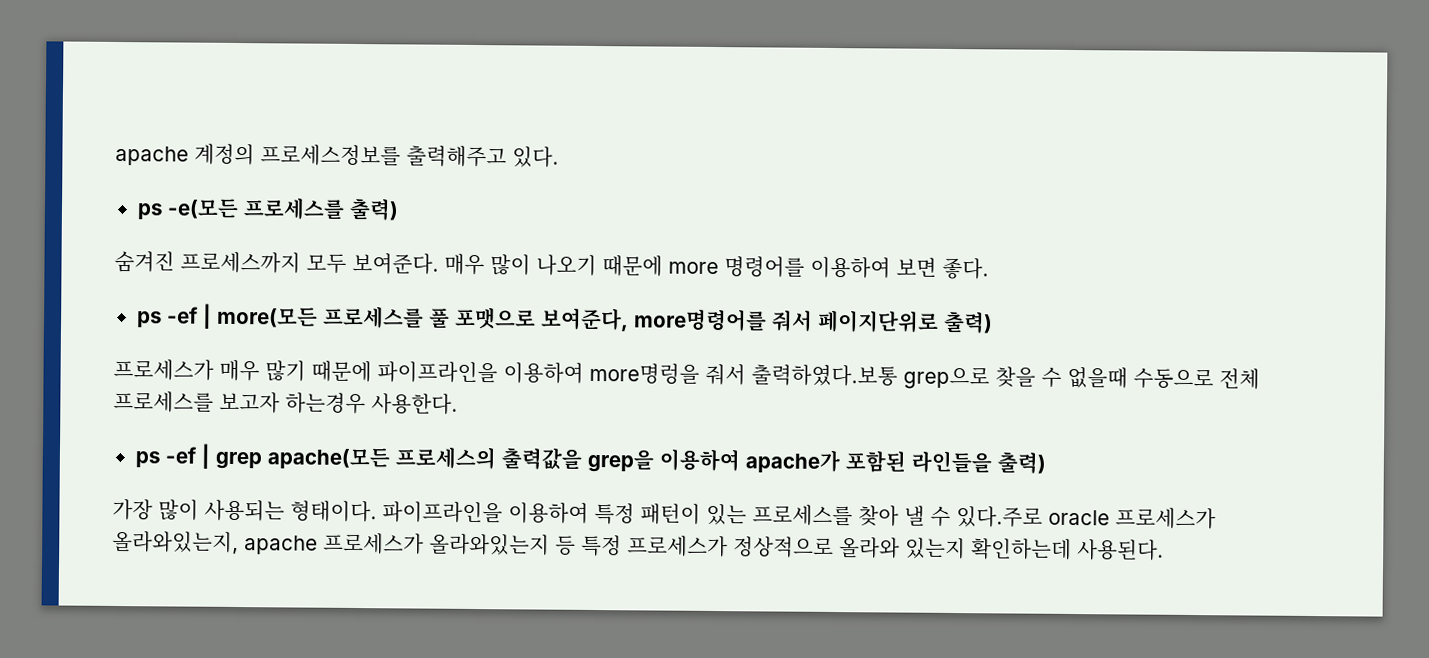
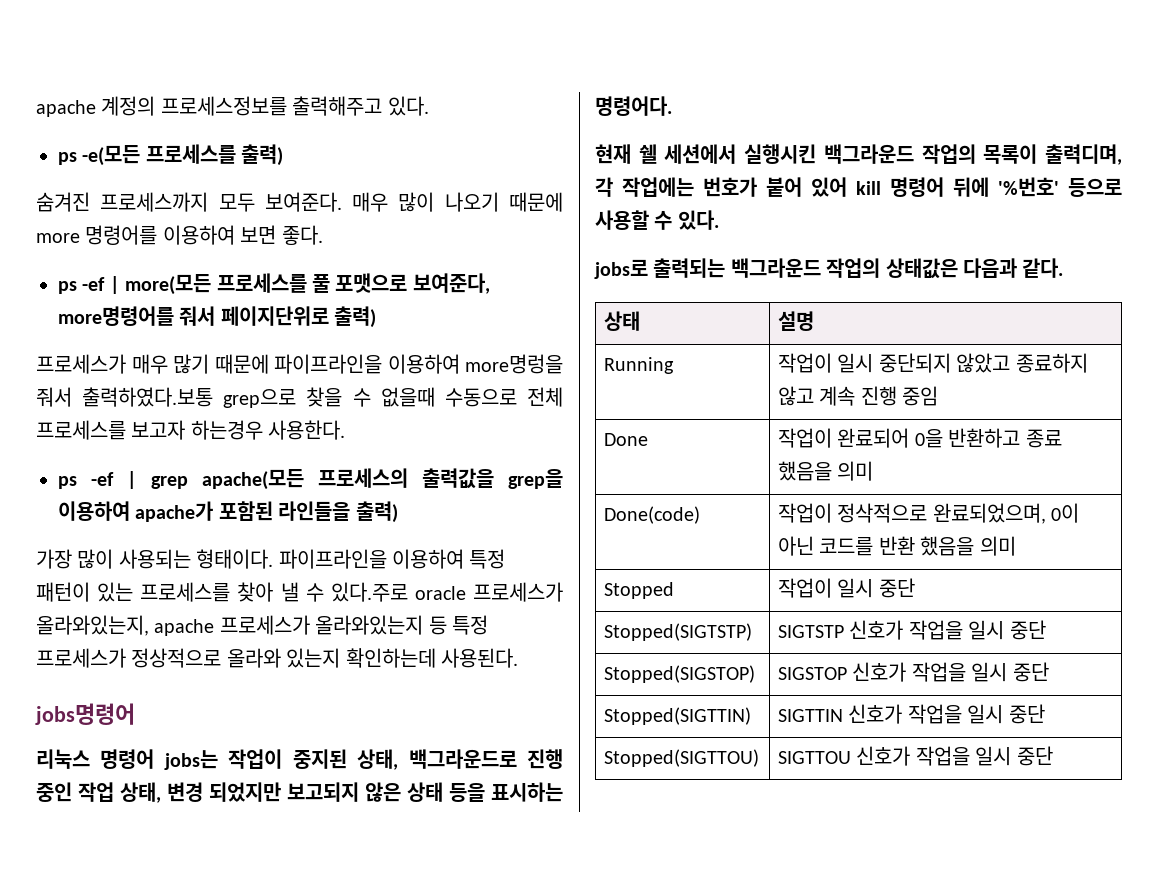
(1164, 550) none -> [35,703,135,725] [36,749,563,770] [36,782,563,803] [595,96,672,116] [595,144,1122,165] [595,177,1122,197] [595,210,719,230] [594,258,1064,279] [604,311,641,331] [778,311,815,331] [604,357,675,374] [778,353,1088,373] [778,386,939,406] [604,433,649,446] [778,428,1062,448] [778,461,874,481] [604,506,701,524] [778,503,1080,524] [778,536,1016,556] [604,582,675,599] [778,578,915,598] [604,623,753,641] [778,620,1046,640] [604,665,756,683] [778,662,1049,682] [604,707,752,725] [778,704,1045,724] [604,749,760,767] [778,746,1053,766] // jobs명령어 // 리눅스 명령어 jobs는 작업이 중지된 상태, 백그라운드로 진행 중인 작업 상태, 변경 되었지만 보고되지 않은 상태 등을 표시하는 명령어다. // 현재 쉘 세션에서 실행시킨 백그라운드 작업의 목록이 출력디며, 각 작업에는 번호가 붙어 있어 kill 명령어 뒤에 '%번호' 등으로 사용할 수 있다. // jobs로 출력되는 백그라운드 작업의 상태값은 다음과 같다. // 상태 | 설명 // Running | 작업이 일시 중단되지 않았고 종료하지 않고 계속 진행 중임 // Done | 작업이 완료되어 0을 반환하고 종료 했음을 의미 // Done(code) | 작업이 정삭적으로 완료되었으며, 0이 아닌 코드를 반환 했음을 의미 // Stopped | 작업이 일시 중단 // Stopped(SIGTSTP) | SIGTSTP 신호가 작업을 일시 중단 // Stopped(SIGSTOP) | SIGSTOP 신호가 작업을 일시 중단 // Stopped(SIGTTIN) | SIGTTIN 신호가 작업을 일시 중단 // Stopped(SIGTTOU) | SIGTTOU 신호가 작업을 일시 중단

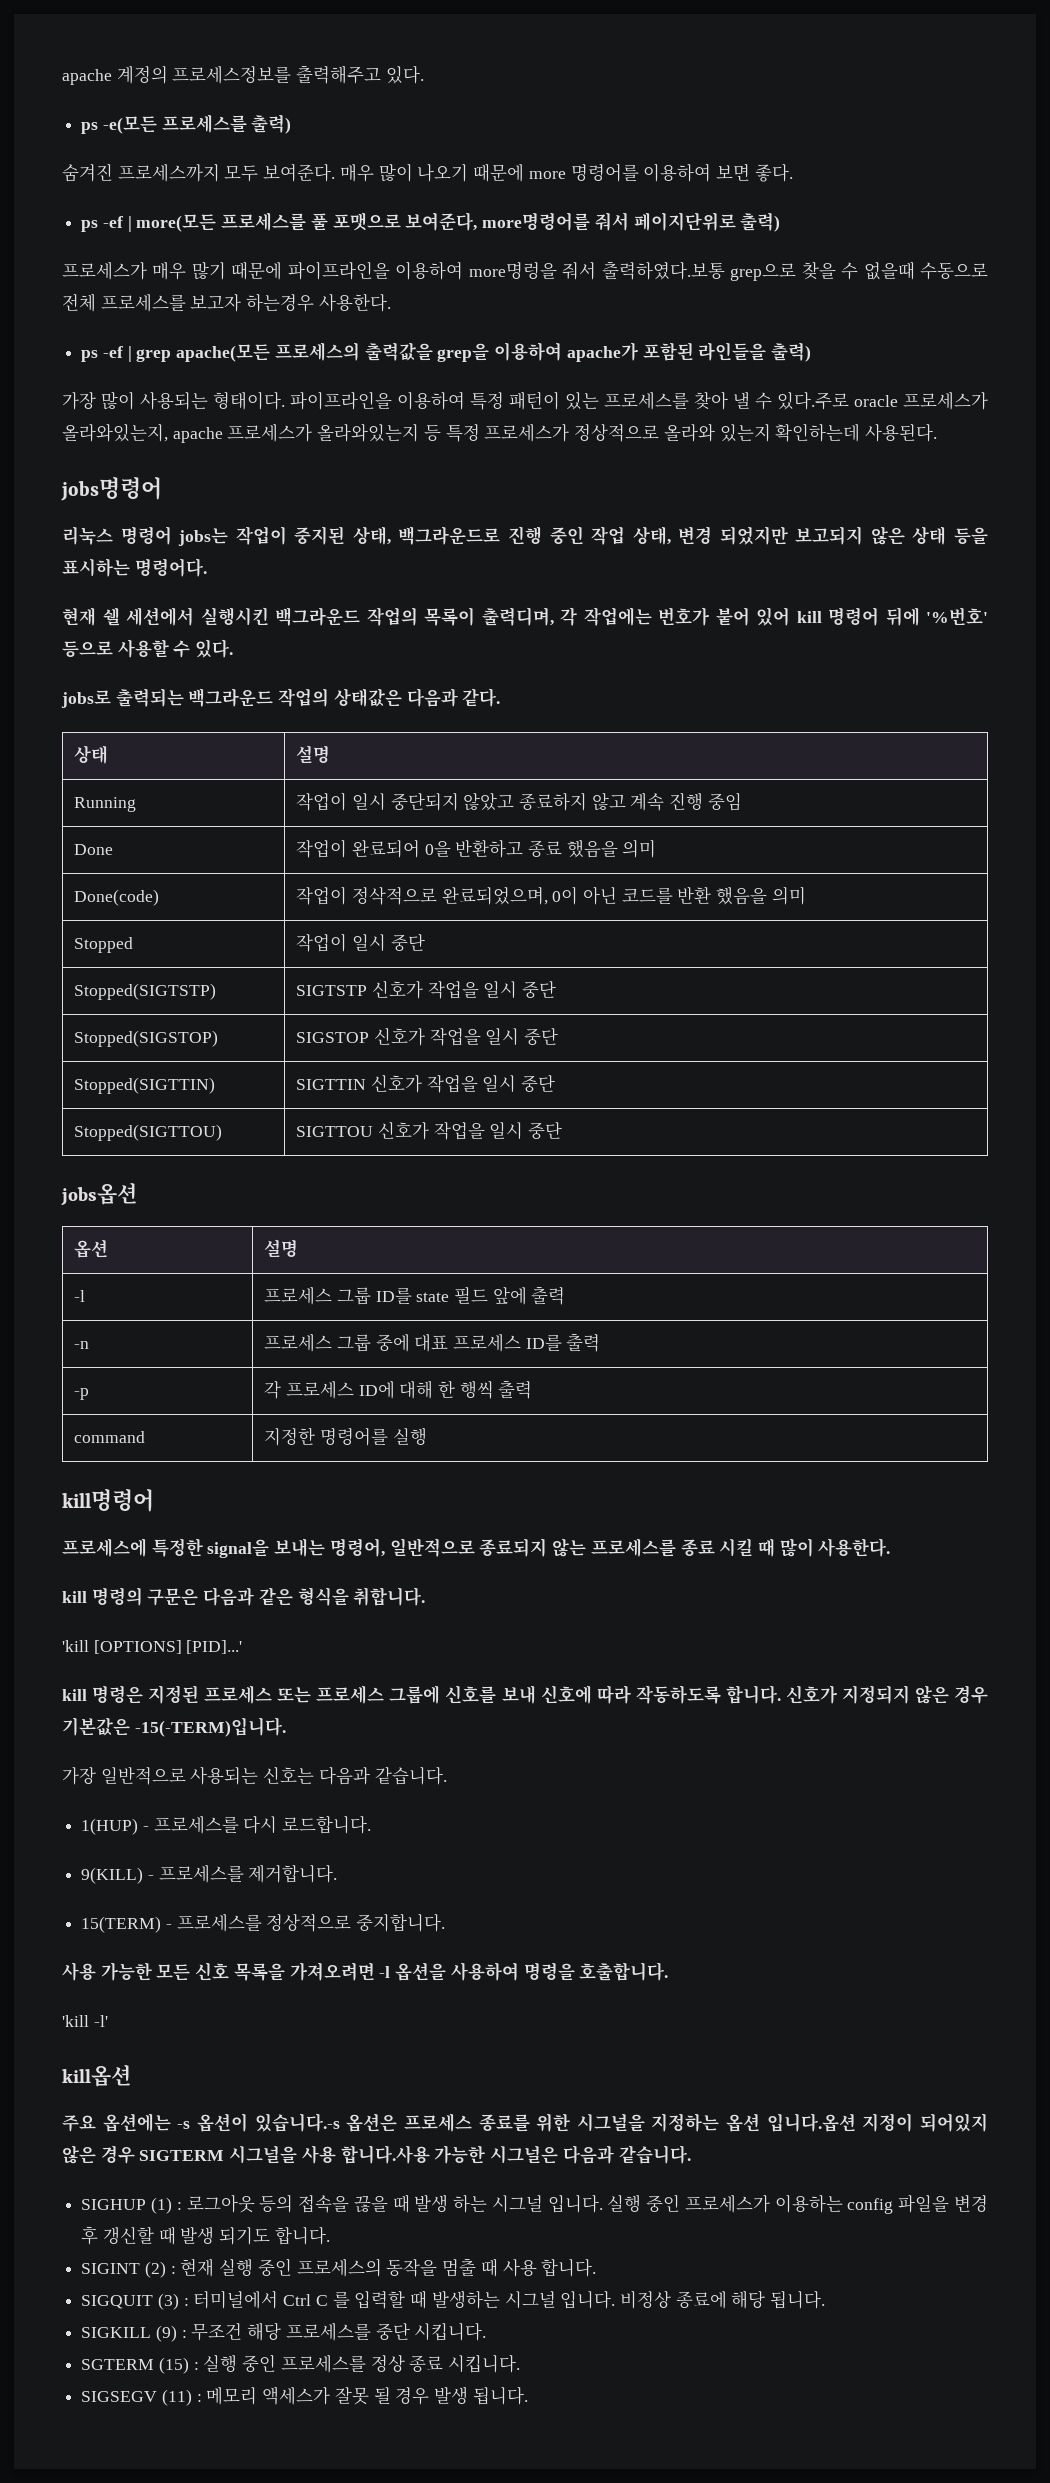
(1053, 756) none -> [61,1183,137,1206] [74,1239,109,1258] [264,1239,299,1257] [74,1290,86,1302] [264,1286,566,1305] [74,1341,90,1349] [264,1333,601,1352] [74,1388,90,1400] [264,1380,533,1399] [74,1431,146,1443] [264,1427,427,1446] [62,1489,154,1512] [62,1538,891,1558] [62,1587,426,1606] [62,1640,243,1654] [62,1685,988,1704] [62,1717,286,1737] [62,1766,447,1785] [81,1815,372,1835] [81,1864,338,1884] [81,1913,446,1933] [62,1962,669,1981] [62,2015,108,2027] [62,2065,131,2087] [62,2113,988,2132] [62,2145,691,2164] [81,2194,989,2214] [81,2226,330,2245] [81,2258,597,2278] [81,2290,826,2310] [81,2322,487,2342] [81,2354,521,2374] [81,2386,528,2406] // jobs옵션 // 옵션 | 설명 // -l | 프로세스 그룹 ID를 state 필드 앞에 출력 // -n | 프로세스 그룹 중에 대표 프로세스 ID를 출력 // -p | 각 프로세스 ID에 대해 한 행씩 출력 // command | 지정한 명령어를 실행 // kill명령어 // 프로세스에 특정한 signal을 보내는 명령어, 일반적으로 종료되지 않는 프로세스를 종료 시킬 때 많이 사용한다. // kill 명령의 구문은 다음과 같은 형식을 취합니다. // 'kill [OPTIONS] [PID]...' // kill 명령은 지정된 프로세스 또는 프로세스 그룹에 신호를 보내 신호에 따라 작동하도록 합니다. 신호가 지정되지 않은 경우 기본값은 -15(-TERM)입니다. // 가장 일반적으로 사용되는 신호는 다음과 같습니다. // 1(HUP) - 프로세스를 다시 로드합니다. // 9(KILL) - 프로세스를 제거합니다. // 15(TERM) - 프로세스를 정상적으로 중지합니다. // 사용 가능한 모든 신호 목록을 가져오려면 -l 옵션을 사용하여 명령을 호출합니다. // 'kill -l' // kill옵션 // 주요 옵션에는 -s 옵션이 있습니다.-s 옵션은 프로세스 종료를 위한 시그널을 지정하는 옵션 입니다.옵션 지정이 되어있지 않은 경우 SIGTERM 시그널을 사용 합니다.사용 가능한 시그널은 다음과 같습니다. // SIGHUP (1) : 로그아웃 등의 접속을 끊을 때 발생 하는 시그널 입니다. 실행 중인 프로세스가 이용하는 config 파일을 변경 후 갱신할 때 발생 되기도 합니다. // SIGINT (2) : 현재 실행 중인 프로세스의 동작을 멈출 때 사용 합니다. // SIGQUIT (3) : 터미널에서 Ctrl C 를 입력할 때 발생하는 시그널 입니다. 비정상 종료에 해당 됩니다. // SIGKILL (9) : 무조건 해당 프로세스를 중단 시킵니다. // SGTERM (15) : 실행 중인 프로세스를 정상 종료 시킵니다. // SIGSEGV (11) : 메모리 액세스가 잘못 될 경우 발생 됩니다.

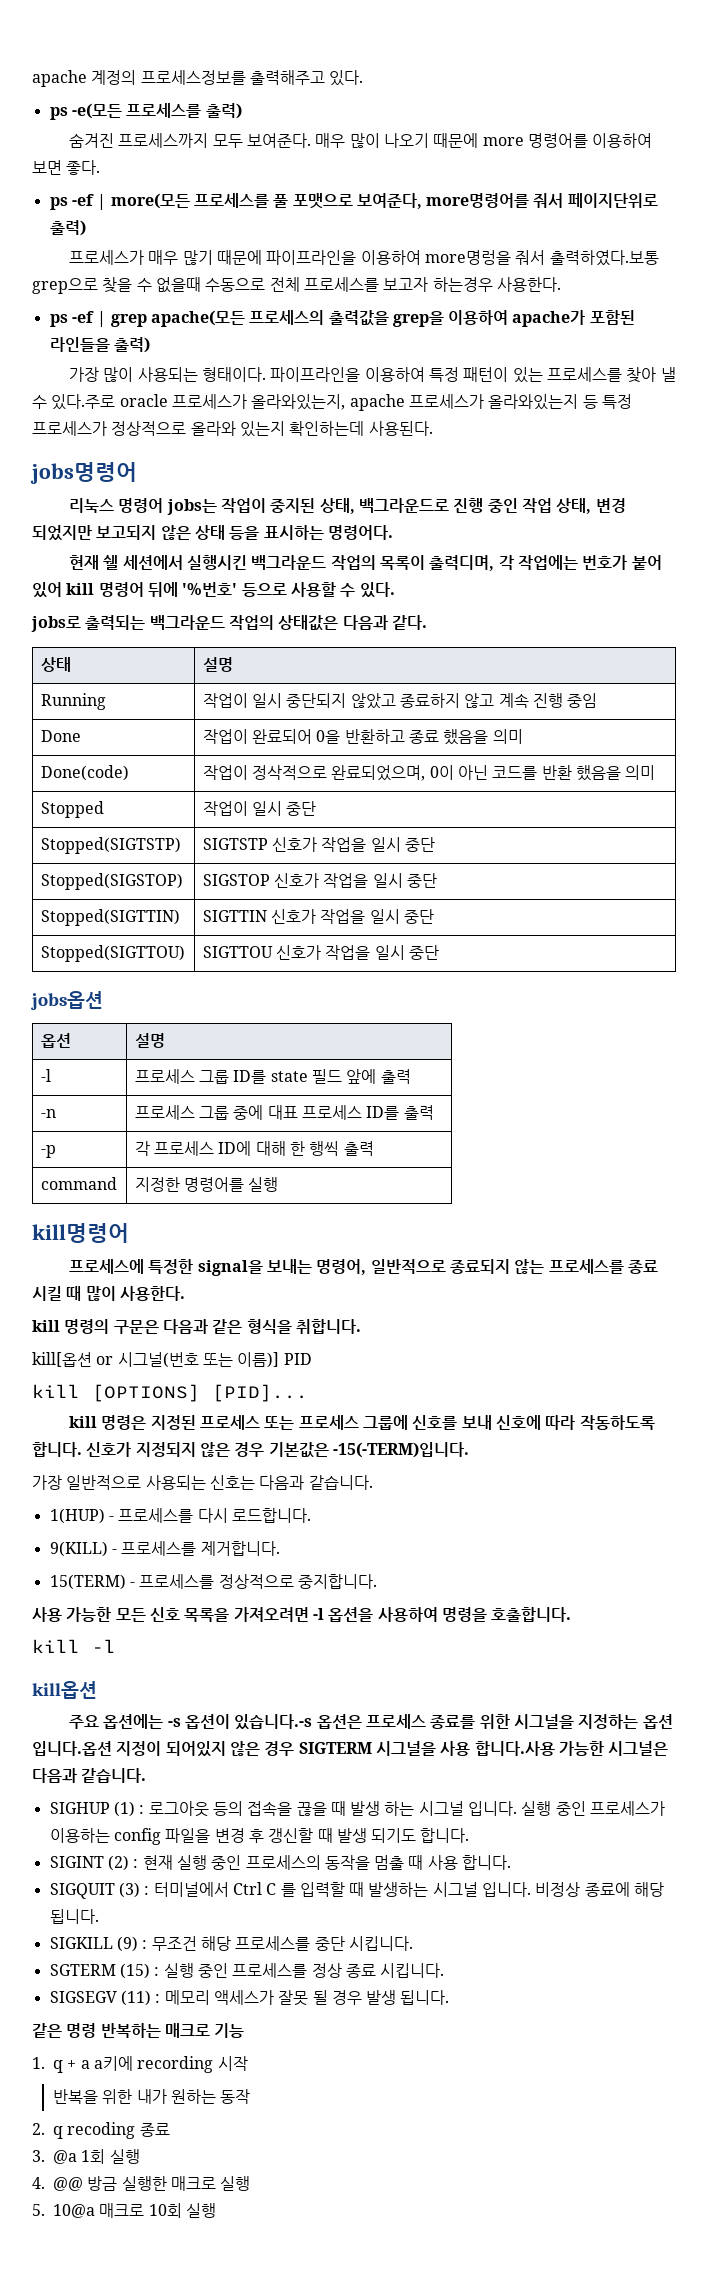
[62,1640,243,1654] 'kill [OPTIONS] [PID]...' -> [32,1352,312,1368] [32,1384,308,1402] kill[옵션 or 시그널(번호 또는 이름)] PID // kill [OPTIONS] [PID]...
[62,2015,108,2027] 'kill -l' -> [32,1639,116,1653] kill -l
(528, 2395) none -> [32,2023,245,2038] [32,2056,248,2073] [53,2089,251,2104] [32,2122,170,2139] [32,2149,140,2164] [32,2176,251,2191] [32,2203,216,2218] // 같은 명령 반복하는 매크로 기능 // 1. q + a a키에 recording 시작 // 반복을 위한 내가 원하는 동작 // 2. q recoding 종료 // 3. @a 1회 실행 // 4. @@ 방금 실행한 매크로 실행 // 5. 10@a 매크로 10회 실행

